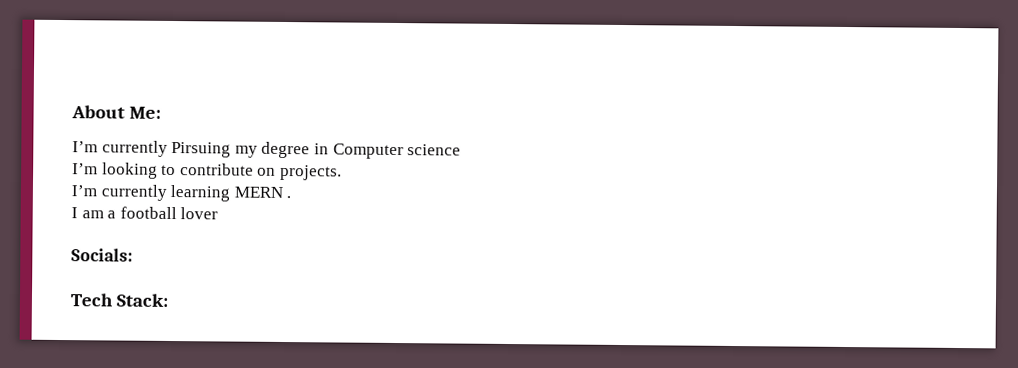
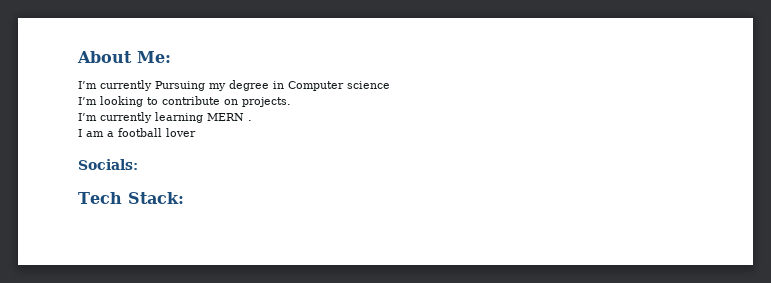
[171,141,232,158] Pirsuing -> [155,81,205,91] Pursuing

